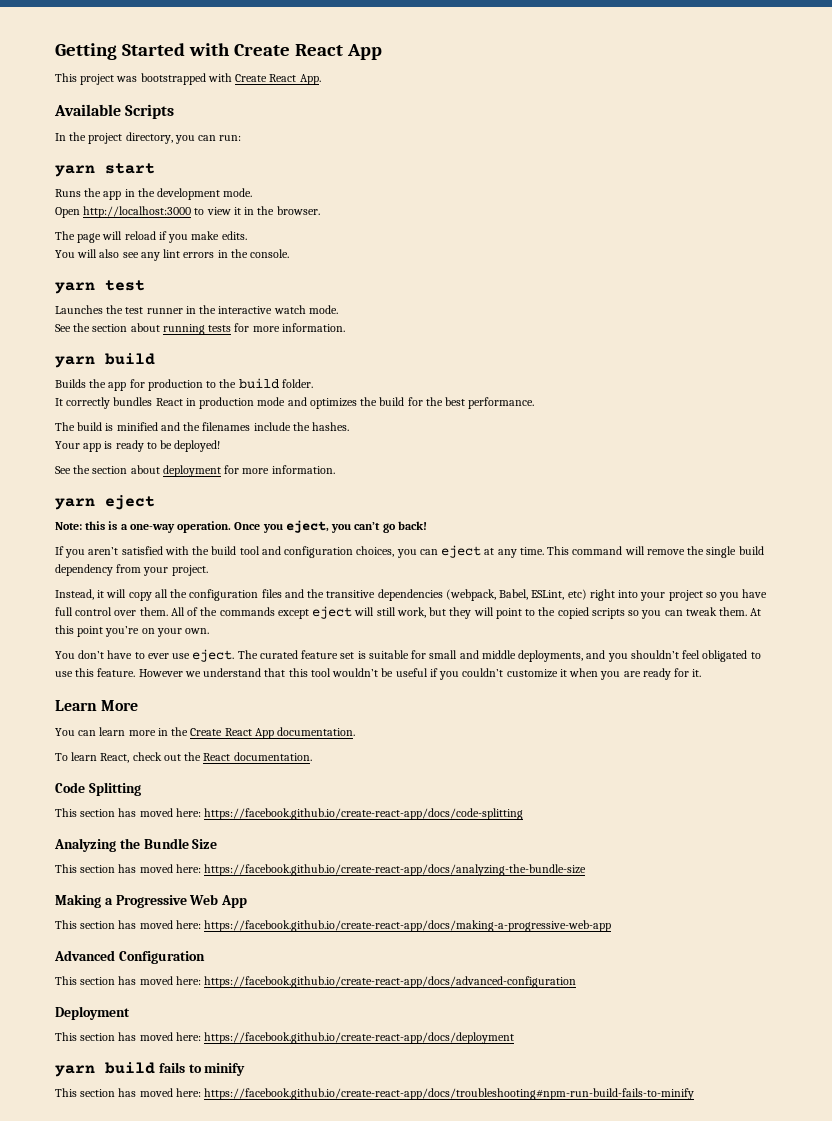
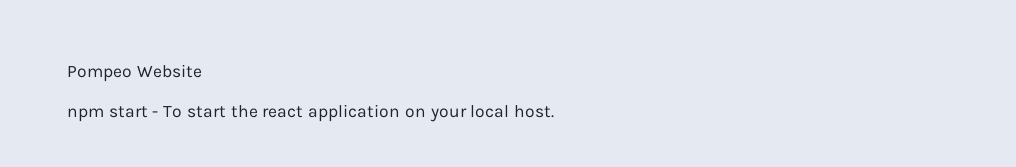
[55,43,382,60] [55,73,321,85] [54,104,175,119] [55,132,242,144] [55,163,155,177] [55,188,253,200] [55,206,320,218] [55,231,247,243] [55,249,290,261] [55,280,145,294] [55,305,338,314] [55,323,345,335] [55,353,155,368] [55,378,313,391] [55,397,535,409] [55,422,350,431] [55,440,221,452] [55,465,335,477] [55,495,155,510] [55,520,427,533] [55,545,764,558] [55,564,208,576] [55,589,768,601] [55,606,762,619] [55,625,210,637] [55,649,761,662] [55,668,702,680] [55,700,139,711] [55,727,356,739] [55,752,312,763] [55,782,141,796] [55,808,524,820] [54,838,218,852] [55,864,587,876] [55,894,248,908] [55,920,612,932] [54,950,205,964] [55,976,577,988] [55,1006,130,1020] [55,1032,515,1044] [55,1062,246,1077] [55,1088,695,1100] Getting Started with Create React App // This project was bootstrapped with Create React App. // Available Scripts // In the project directory, you can run: // yarn start // Runs the app in the development mode. // Open http://localhost:3000 to view it in the browser. // The page will reload if you make edits. // You will also see any lint errors in the console. // yarn test // Launches the test runner in the interactive watch mode. // See the section about running tests for more information. // yarn build // Builds the app for production to the build folder. // It correctly bundles React in production mode and optimizes the build for the best performance. // The build is minified and the filenames include the hashes. // Your app is ready to be deployed! // See the section about deployment for more information. // yarn eject // Note: this is a one-way operation. Once you eject, you can’t go back! // If you aren’t satisfied with the build tool and configuration choices, you can eject at any time. This command will remove the single build dependency from your project. // Instead, it will copy all the configuration files and the transitive dependencies (webpack, Babel, ESLint, etc) right into your project so you have full control over them. All of the commands except eject will still work, but they will point to the copied scripts so you can tweak them. At this point you’re on your own. // You don’t have to ever use eject. The curated feature set is suitable for small and middle deployments, and you shouldn’t feel obligated to use this feature. However we understand that this tool wouldn’t be useful if you couldn’t customize it when you are ready for it. // Learn More // You can learn more in the Create React App documentation. // To learn React, check out the React documentation. // Code Splitting // This section has moved here: https://facebook.github.io/create-react-app/docs/code-splitting // Analyzing the Bundle Size // This section has moved here: https://facebook.github.io/create-react-app/docs/analyzing-the-bundle-size // Making a Progressive Web App // This section has moved here: https://facebook.github.io/create-react-app/docs/making-a-progressive-web-app // Advanced Configuration // This section has moved here: https://facebook.github.io/create-react-app/docs/advanced-configuration // Deployment // This section has moved here: https://facebook.github.io/create-react-app/docs/deployment // yarn build fails to minify // This section has moved here: https://facebook.github.io/create-react-app/docs/troubleshooting#npm-run-build-fails-to-minify -> [67,64,202,82] [67,104,554,122] Pompeo Website // npm start - To start the react application on your local host.

